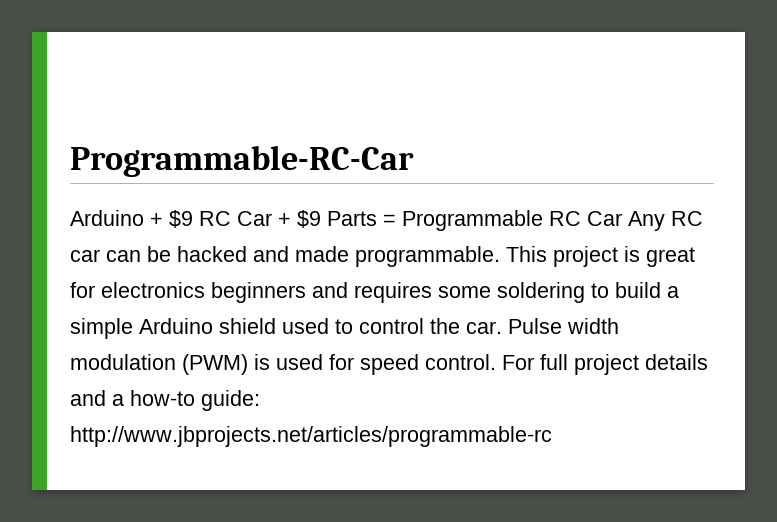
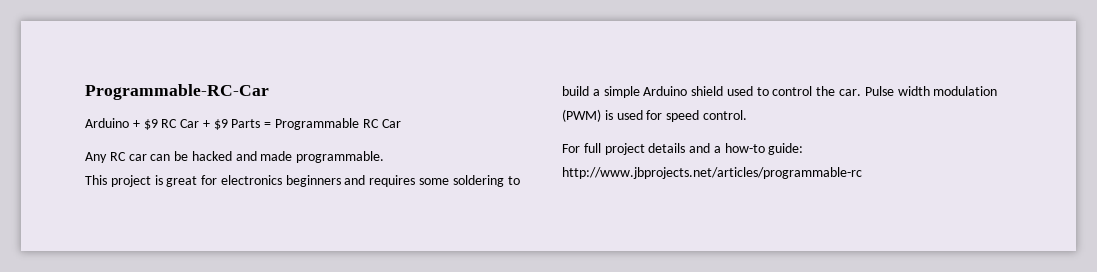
(622, 218) none -> (401, 123) //
(500, 256) none -> (385, 157) //
(496, 362) none -> (747, 115) //

